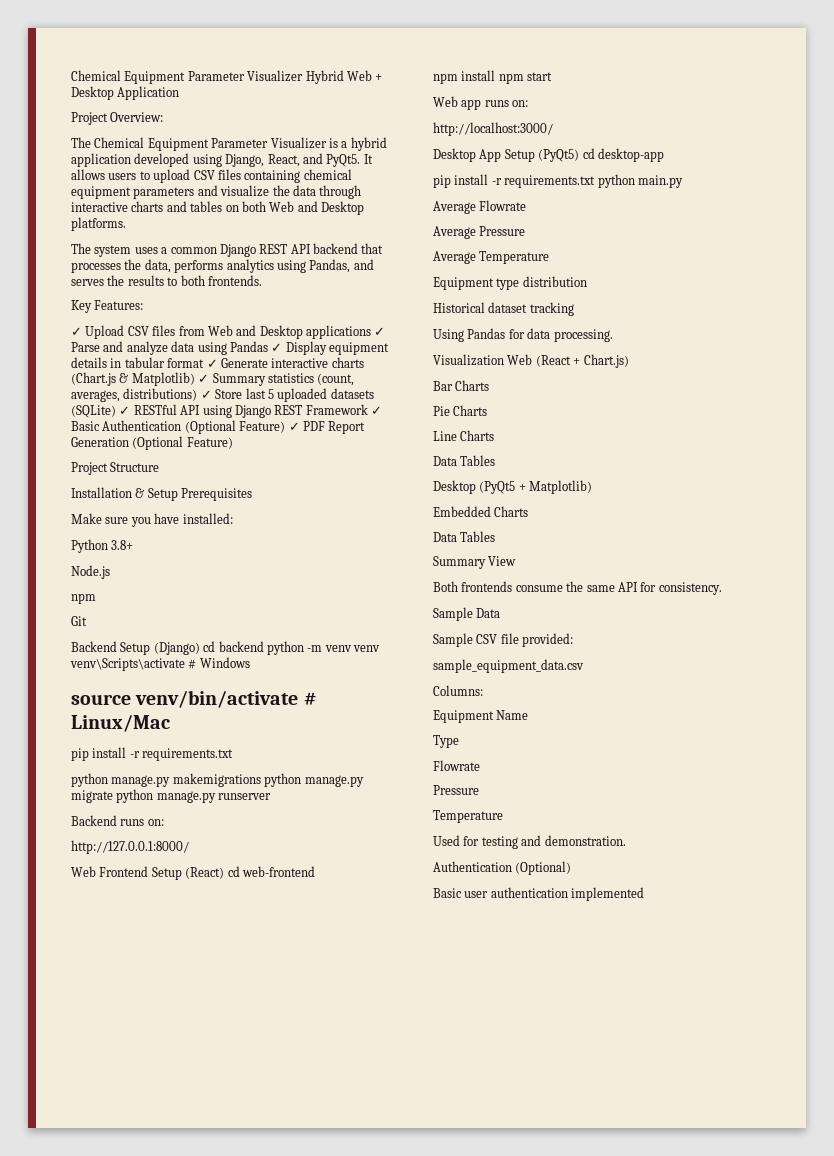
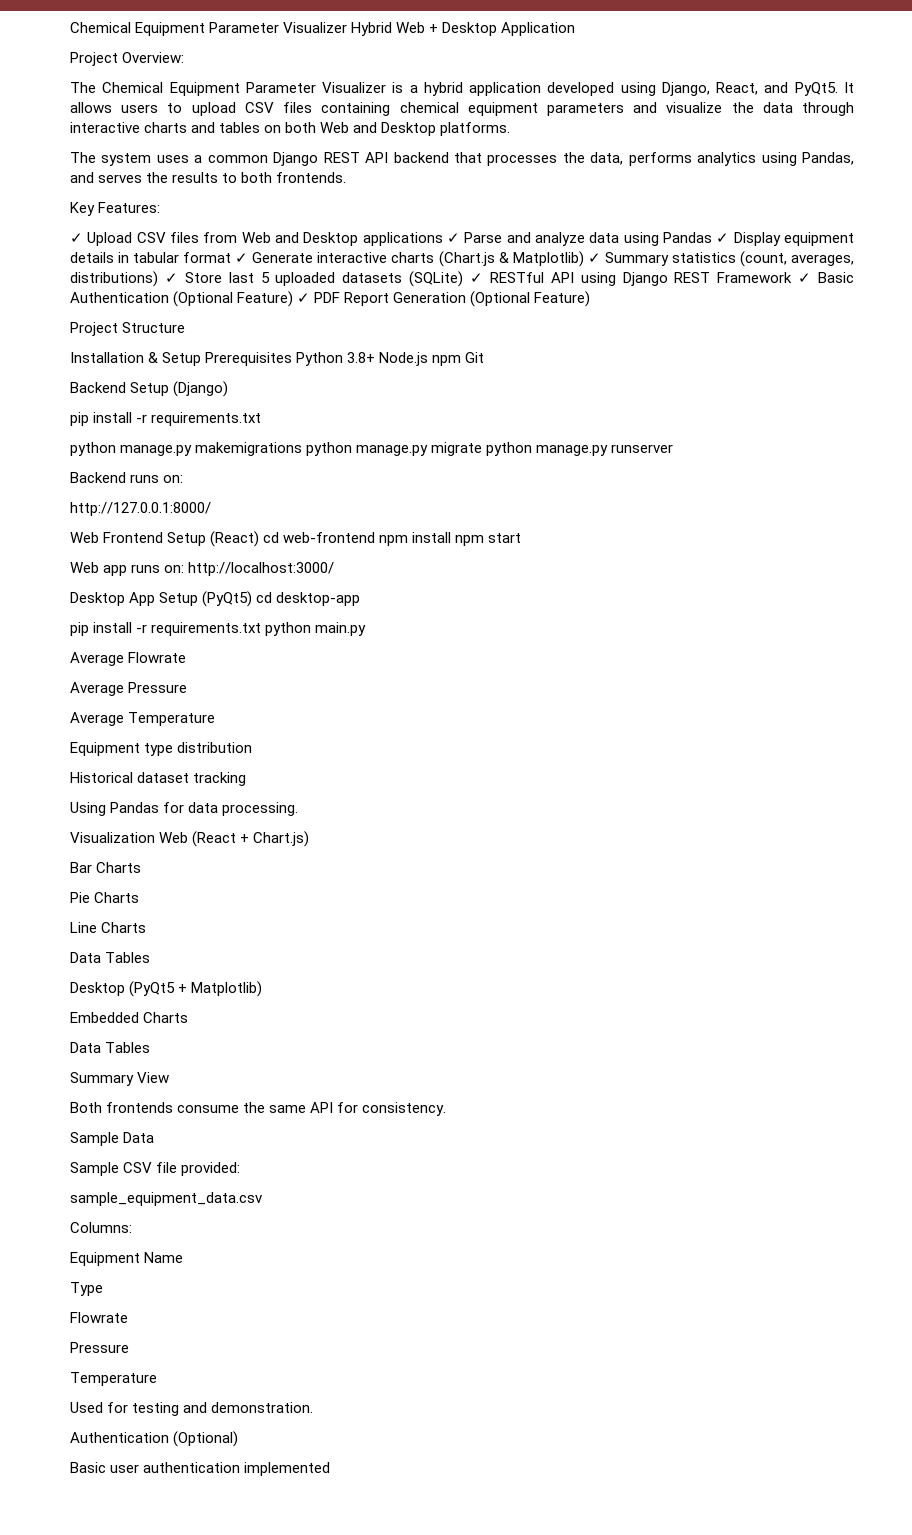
[71,513,233,527] // Make sure you have installed: // -> (293, 359) none
(134, 545) // -> (376, 357) none
[71,593,96,604] // npm // -> [432,355,462,366] npm
[203,641,380,655] [70,657,250,671] [71,690,316,708] [71,715,170,732] cd backend python -m venv venv venv\Scripts\activate # Windows // source venv/bin/activate # Linux/Mac -> (229, 389) none
(315, 871) // -> (376, 537) none
(529, 103) // -> (185, 569) none

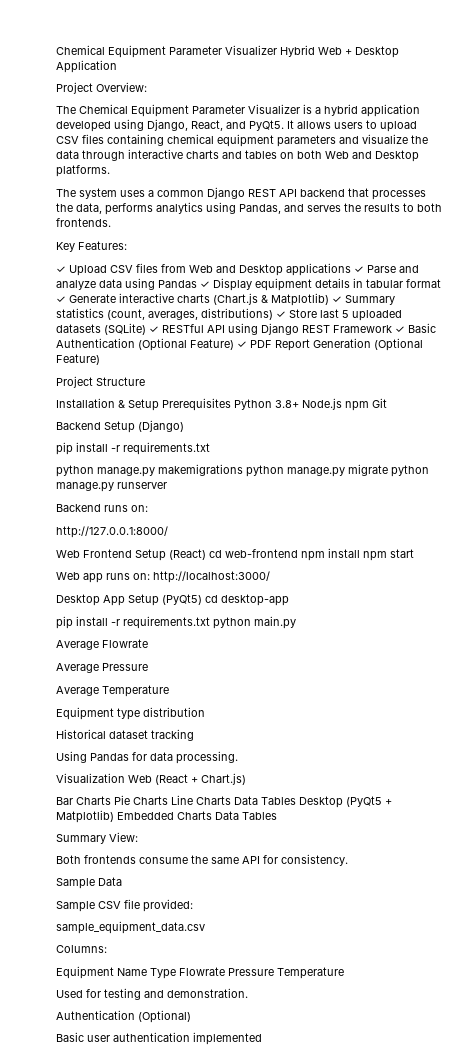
(142, 867) // -> (111, 800) none
(140, 897) // -> (168, 800) none
[70,952,151,963] // Data Tables // -> [234,796,296,805] Data Tables
(263, 989) // -> (114, 816) none
(189, 1017) // -> (212, 815) none
[137,1072,170,1083] View -> [109,832,138,842] View:
(184, 1257) // -> (147, 972) none
[70,1312,128,1323] [70,1342,129,1353] // Flowrate // Pressure // -> [179,967,274,976] Flowrate Pressure

